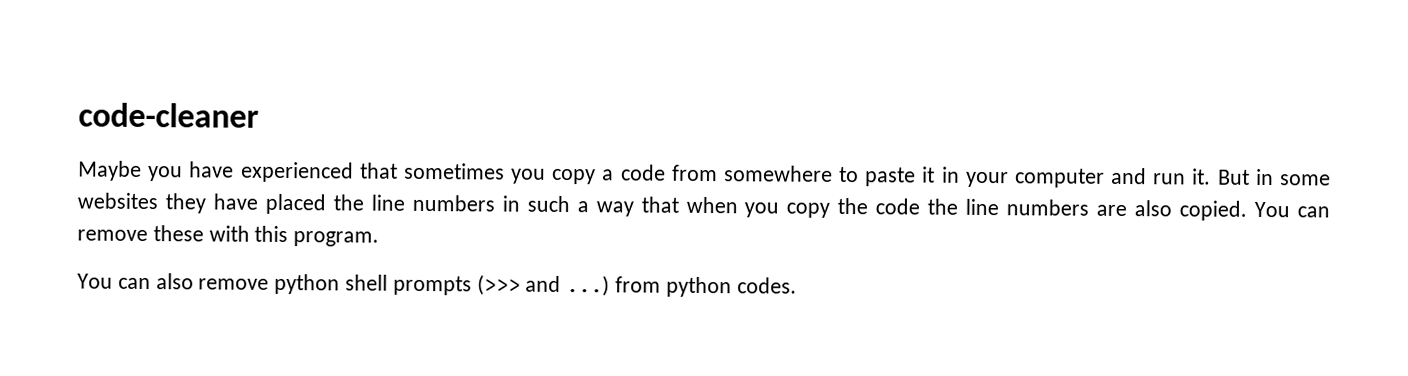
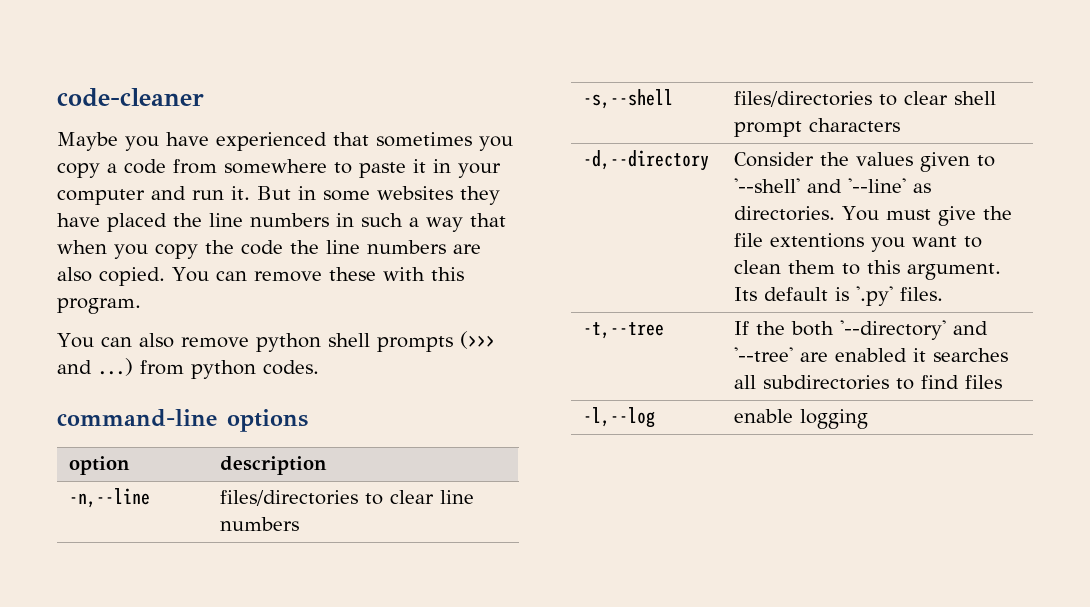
(797, 285) none -> [57,409,308,432] [69,456,131,475] [220,456,328,475] [69,488,151,508] [220,490,475,506] [220,517,300,531] [583,89,674,109] [734,91,997,107] [734,118,901,137] [583,150,710,171] [734,152,996,172] [734,178,932,193] [734,206,1013,226] [734,233,983,252] [734,260,1002,280] [734,286,944,306] [583,322,665,339] [734,320,989,340] [734,347,1009,362] [734,375,1003,390] [583,407,656,428] [734,409,869,429] // command-line options // option | description // -n,--line | files/directories to clear line numbers // -s,--shell | files/directories to clear shell prompt characters // -d,--directory | Consider the values given to '--shell' and '--line' as directories. You must give the file extentions you want to clean them to this argument. Its default is '.py' files. // -t,--tree | If the both '--directory' and '--tree' are enabled it searches all subdirectories to find files // -l,--log | enable logging

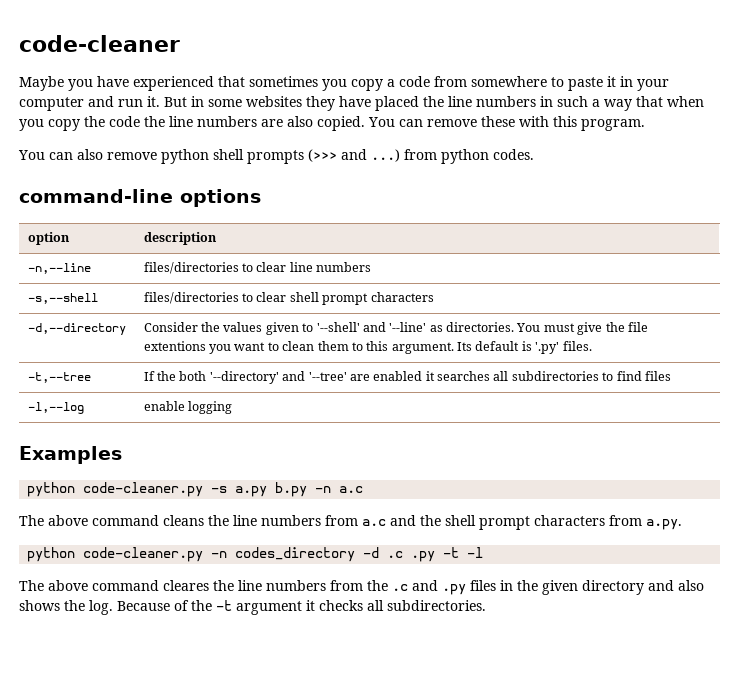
(869, 419) none -> [19,446,122,464] [27,482,364,497] [19,515,682,530] [27,547,484,562] [19,580,704,595] [19,600,486,615] // Examples // python code-cleaner.py -s a.py b.py -n a.c // The above command cleans the line numbers from a.c and the shell prompt characters from a.py. // python code-cleaner.py -n codes_directory -d .c .py -t -l // The above command cleares the line numbers from the .c and .py files in the given directory and also shows the log. Because of the -t argument it checks all subdirectories.

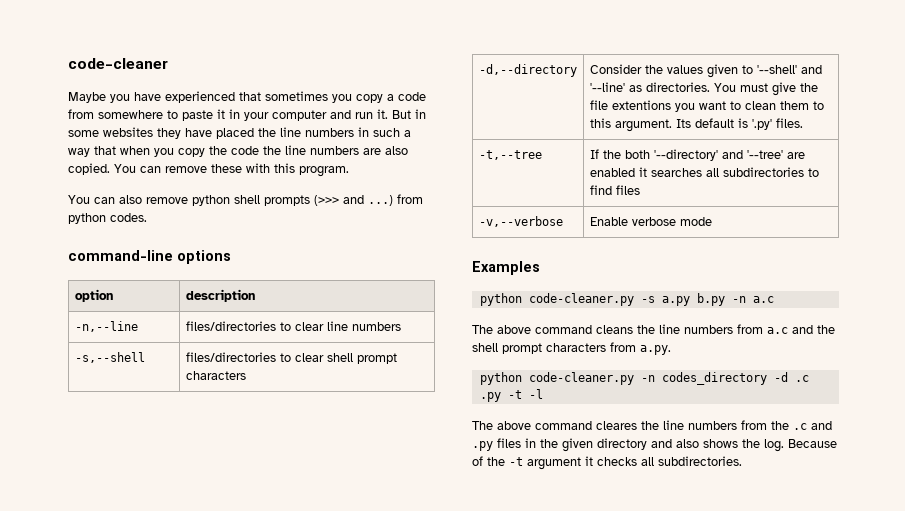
[27,402,84,414] [143,401,233,414] -l,--log | enable logging -> [478,216,563,227] [589,217,712,226] -v,--verbose | Enable verbose mode

